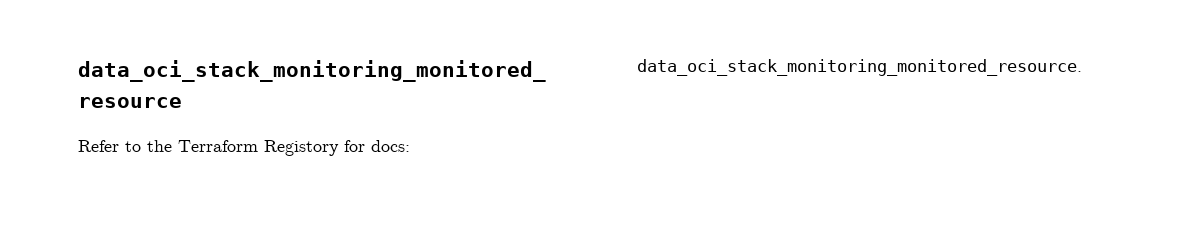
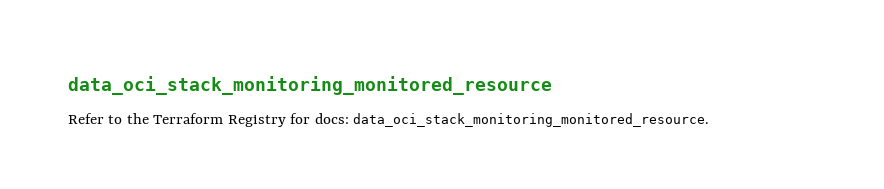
[264,140,339,156] Registory -> [227,115,286,127] Registry

